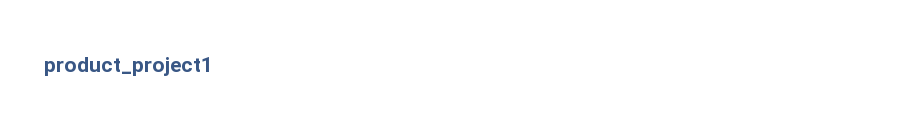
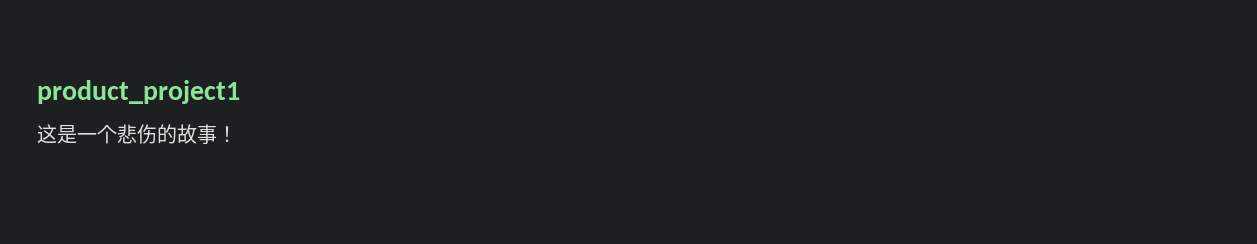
(213, 66) none -> [37,124,237,144] // 这是一个悲伤的故事！

